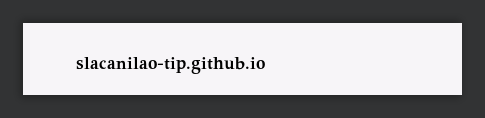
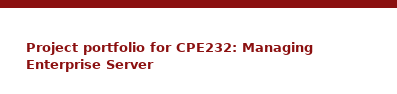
[76,57,265,74] slacanilao-tip.github.io -> [26,42,313,55] [26,59,154,72] Project portfolio for CPE232: Managing Enterprise Server

